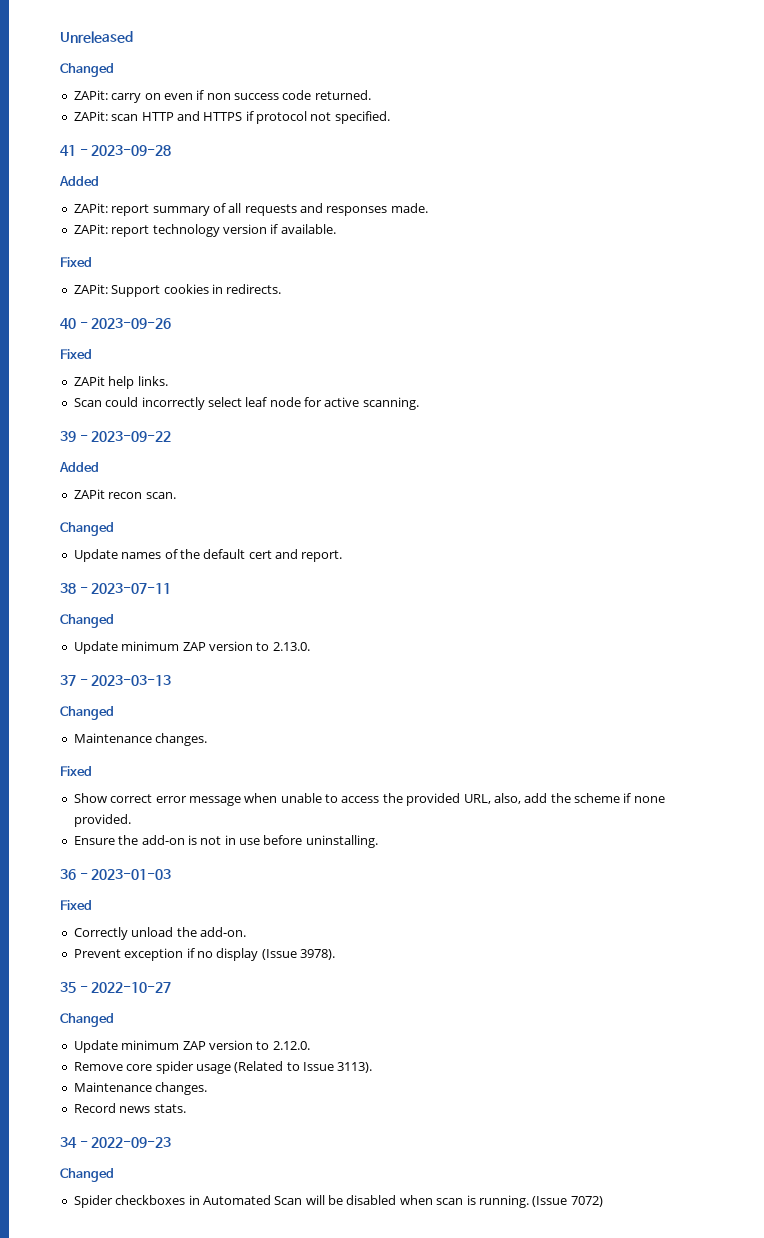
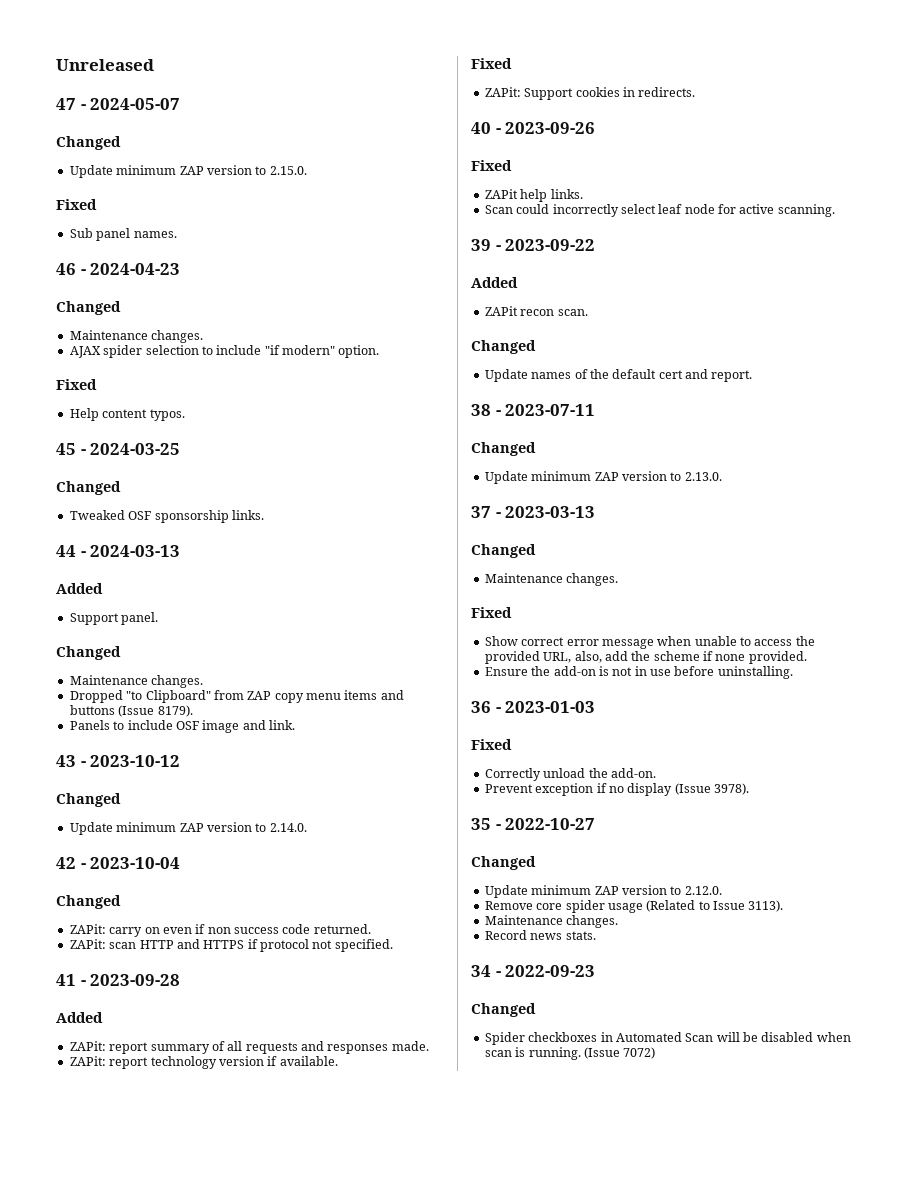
(133, 37) none -> [56,98,181,110] [56,136,121,150] [69,165,307,178] [56,199,97,210] [69,228,177,241] [56,263,181,275] [56,301,121,315] [69,330,204,343] [69,345,380,358] [56,379,97,390] [69,408,185,421] [56,443,181,455] [56,481,121,495] [69,510,264,523] [56,545,181,557] [56,583,103,594] [69,612,159,625] [56,646,121,660] [69,675,204,688] [69,690,404,703] [69,705,193,717] [69,720,295,733] [56,755,181,767] [56,793,121,807] [69,822,307,835] [56,857,181,869] // 47 - 2024-05-07 // Changed // Update minimum ZAP version to 2.15.0. // Fixed // Sub panel names. // 46 - 2024-04-23 // Changed // Maintenance changes. // AJAX spider selection to include "if modern" option. // Fixed // Help content typos. // 45 - 2024-03-25 // Changed // Tweaked OSF sponsorship links. // 44 - 2024-03-13 // Added // Support panel. // Changed // Maintenance changes. // Dropped "to Clipboard" from ZAP copy menu items and buttons (Issue 8179). // Panels to include OSF image and link. // 43 - 2023-10-12 // Changed // Update minimum ZAP version to 2.14.0. // 42 - 2023-10-04

